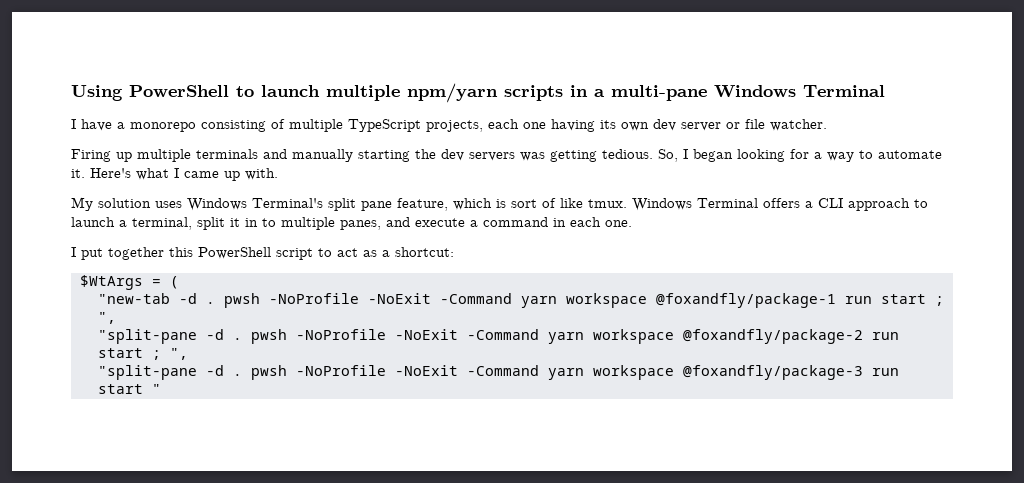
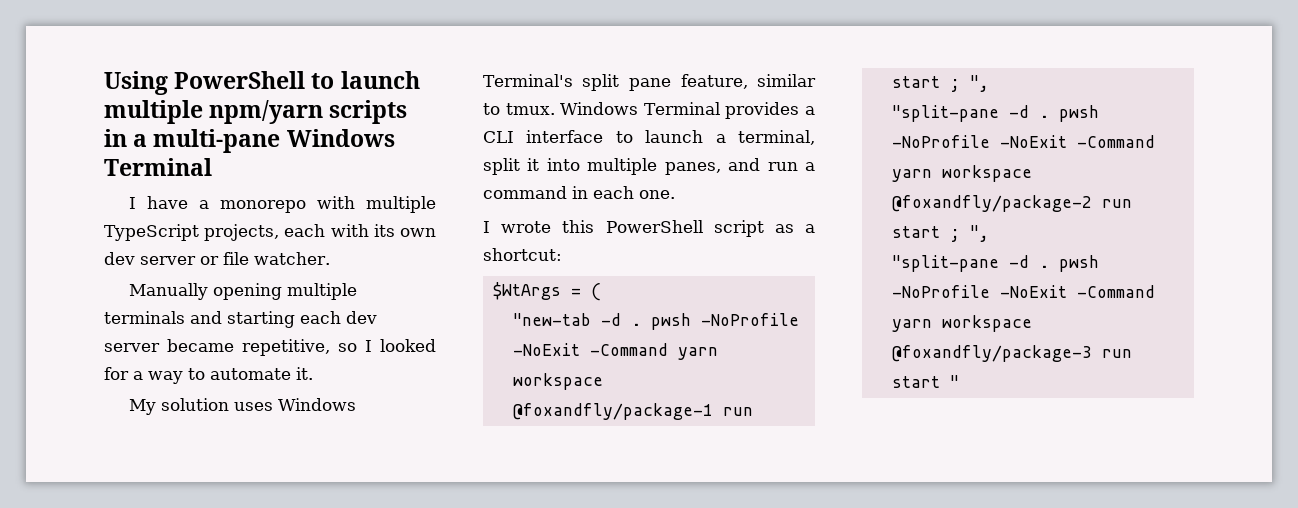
[201,119,285,132] consisting of -> [317,196,356,209] with
[523,119,595,132] one having -> [330,224,369,237] with
[71,149,132,162] Firing up -> [129,283,283,300] Manually opening
[292,149,785,162] manually starting the dev servers was getting tedious. So, I began looking -> [227,311,377,328] [104,339,436,356] starting each dev server became repetitive, so I looked
[90,168,278,181] Here's what I came up with. -> (313, 373) none
[453,198,583,210] which is sort of like -> [757,74,816,87] [483,103,500,115] similar to
[763,198,800,208] offers -> [725,102,800,119] provides
[848,198,910,211] approach -> [526,130,604,143] interface
[245,218,276,227] in to -> [546,158,580,171] into
[415,218,465,227] execute -> [767,162,798,171] run
[81,247,164,260] put together -> [501,221,552,233] wrote
[318,248,358,257] to act -> (764, 228) none

